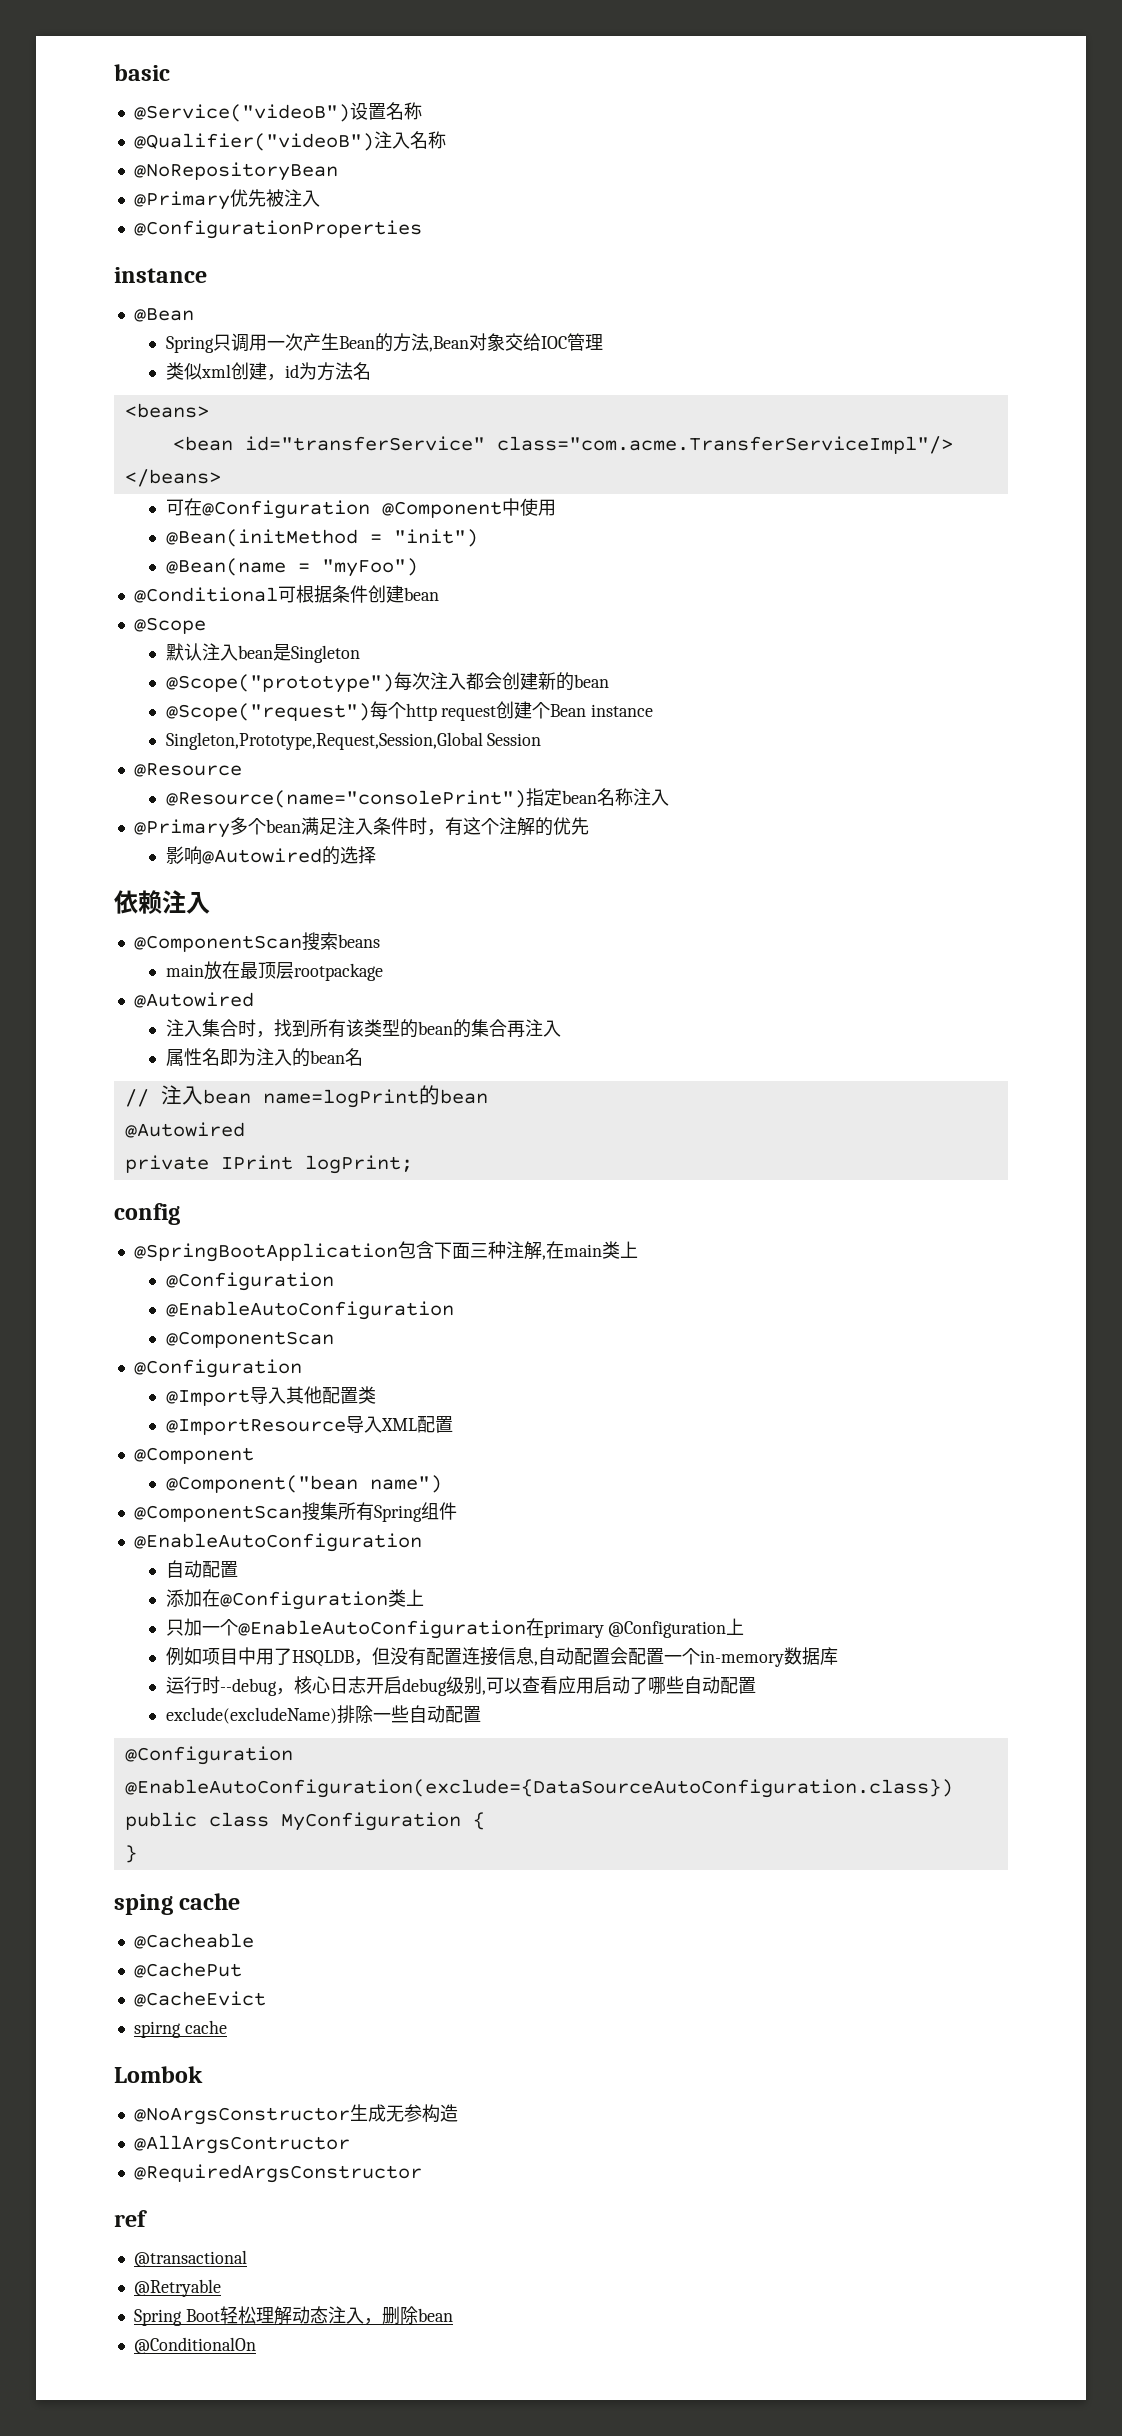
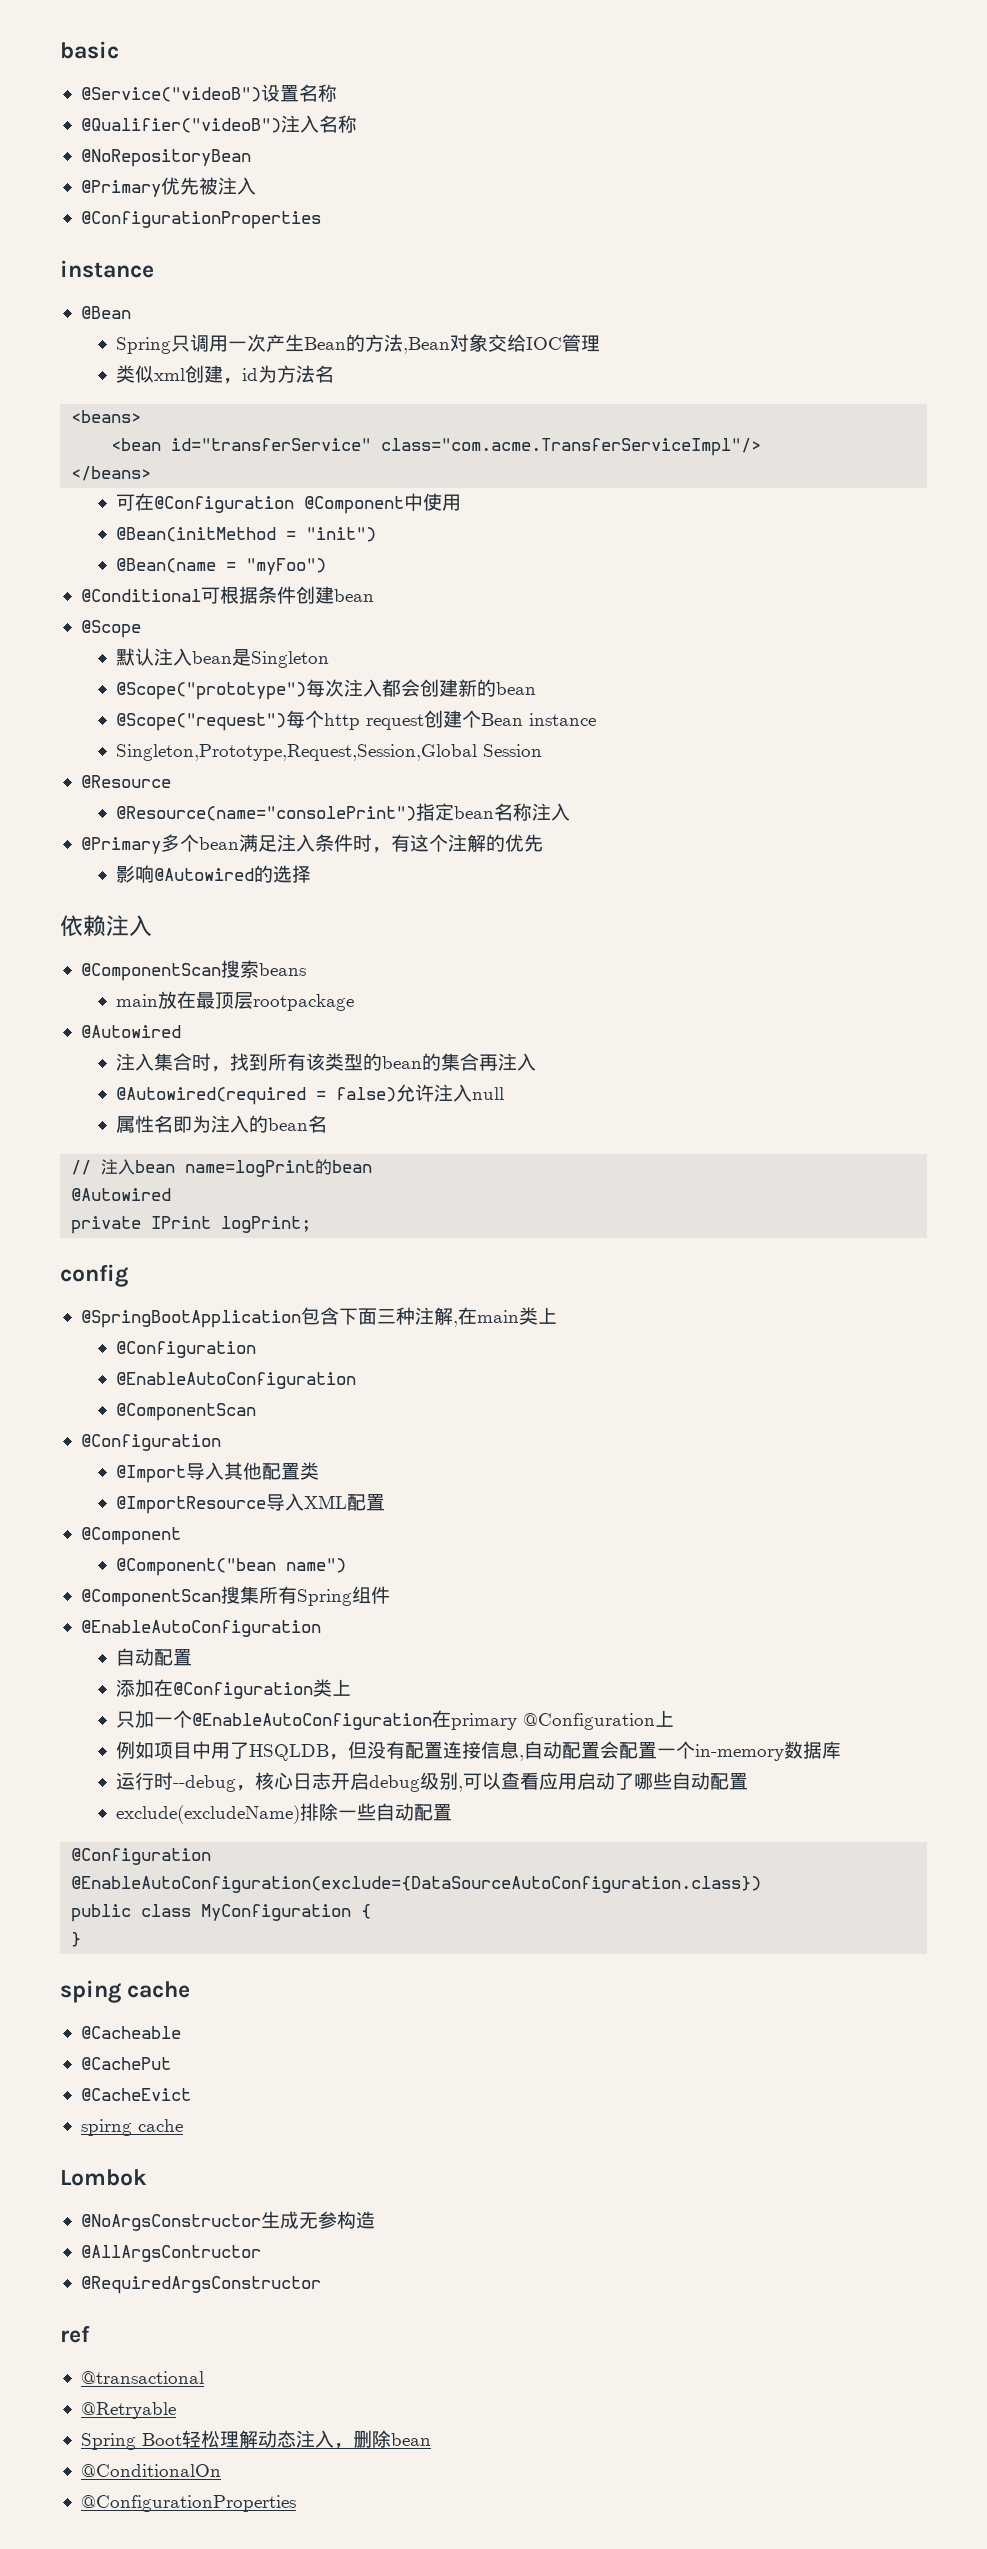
(561, 1028) none -> [115,1084,504,1105] // @Autowired(required = false)允许注入null
(256, 2345) none -> [80,2495,296,2512] // @ConfigurationProperties

